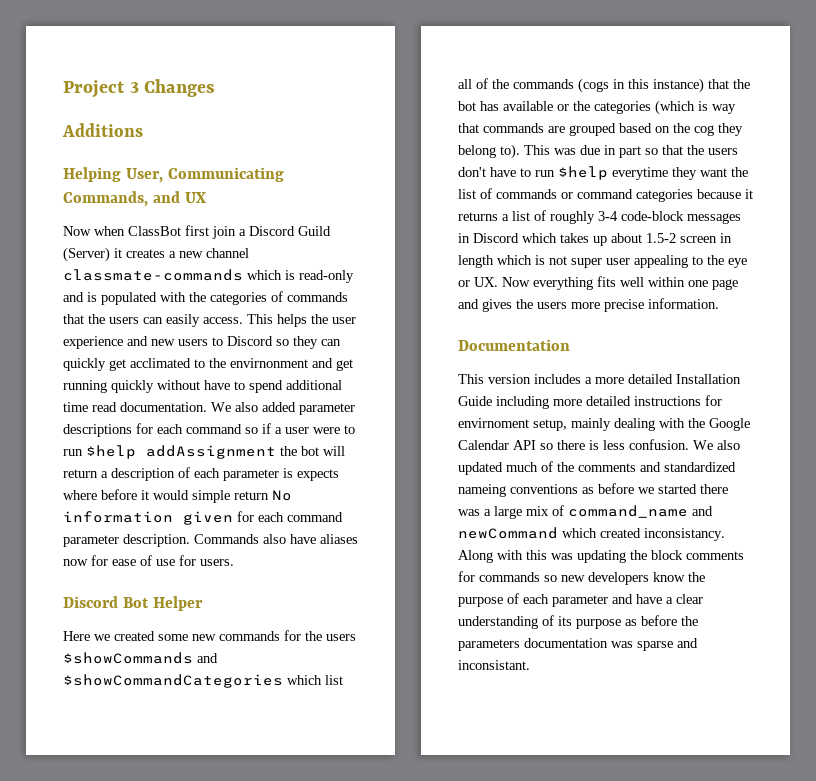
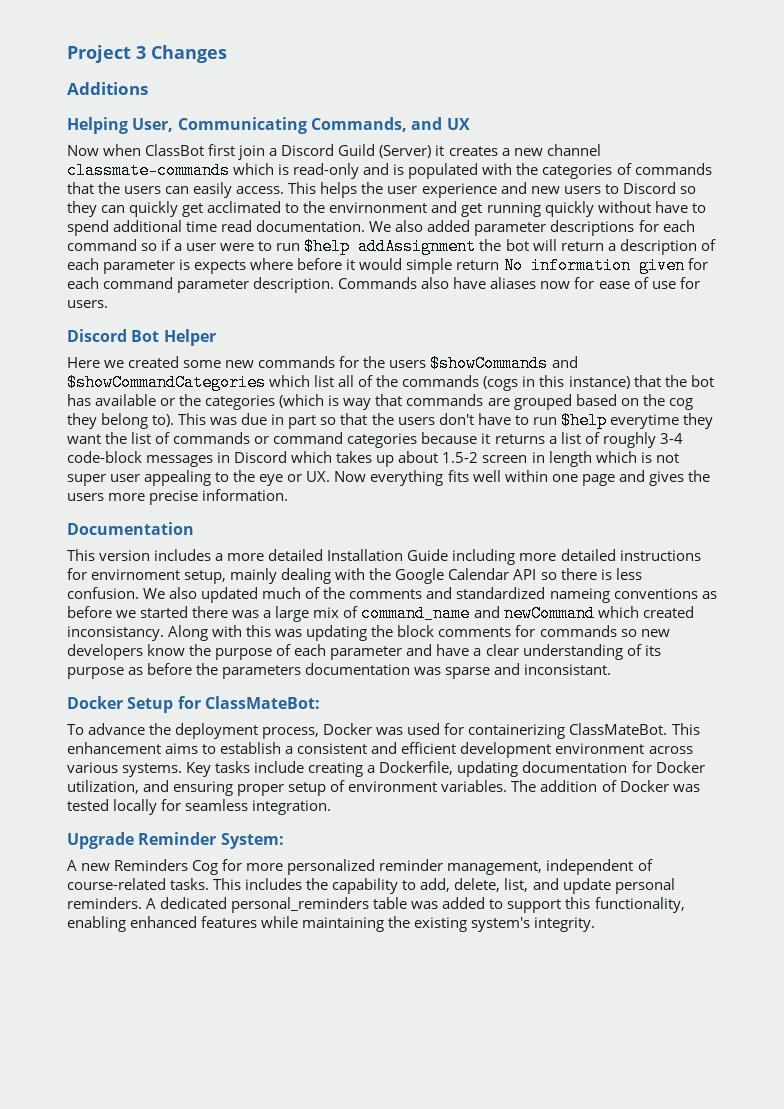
(530, 665) none -> [67,696,320,713] [67,723,700,739] [67,742,693,758] [67,761,705,777] [67,780,700,796] [67,799,332,815] [67,832,284,849] [67,859,653,875] [67,878,675,894] [67,897,685,913] [67,916,596,932] // Docker Setup for ClassMateBot: // To advance the deployment process, Docker was used for containerizing ClassMateBot. This enhancement aims to establish a consistent and efficient development environment across various systems. Key tasks include creating a Dockerfile, updating documentation for Docker utilization, and ensuring proper setup of environment variables. The addition of Docker was tested locally for seamless integration. // Upgrade Reminder System: // A new Reminders Cog for more personalized reminder management, independent of course-related tasks. This includes the capability to add, delete, list, and update personal reminders. A dedicated personal_reminders table was added to support this functionality, enabling enhanced features while maintaining the existing system's integrity.

